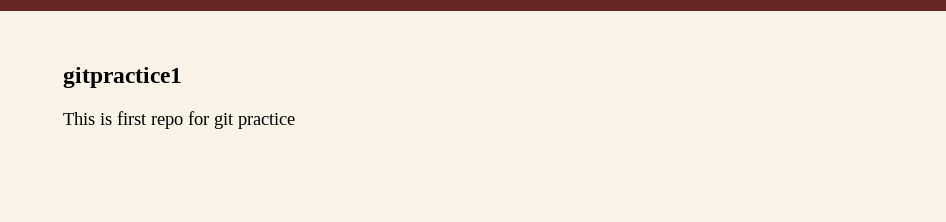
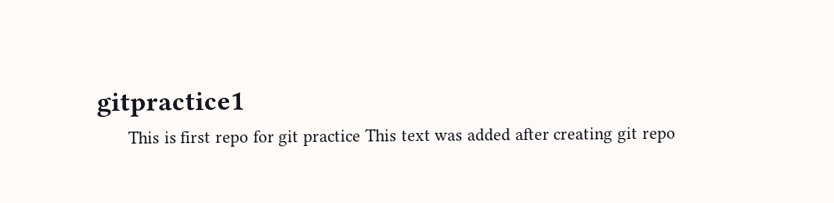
(295, 121) none -> [364,126,676,144] This text was added after creating git repo

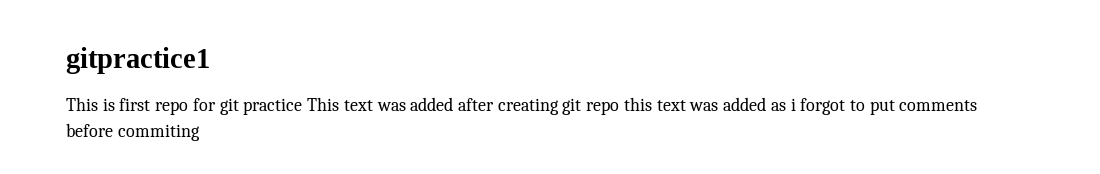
(676, 136) none -> [623,97,978,115] [66,123,200,141] this text was added as i forgot to put comments before commiting

